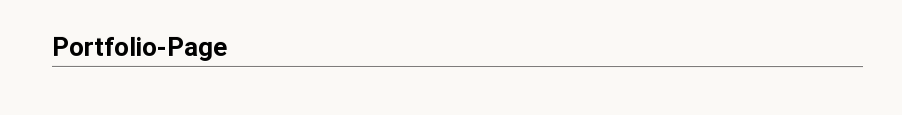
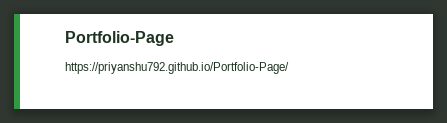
(228, 48) none -> [65,62,289,74] // https://priyanshu792.github.io/Portfolio-Page/

